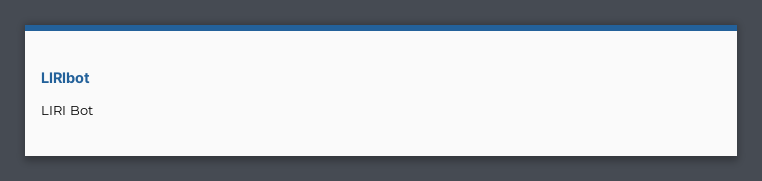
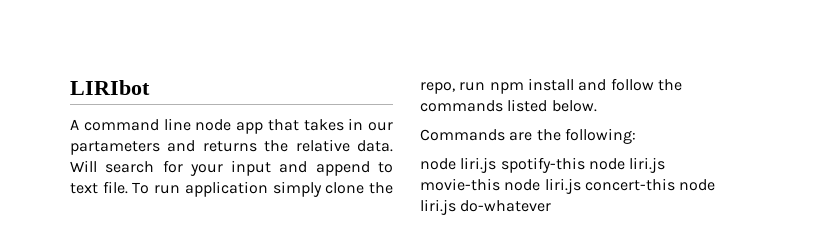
[41,106,93,115] LIRI Bot -> [70,118,393,134] [70,139,393,155] [70,160,393,176] [70,181,393,197] [420,78,682,94] [420,99,597,112] [420,128,636,144] [420,157,666,173] [420,178,716,194] [420,199,552,215] A command line node app that takes in our partameters and returns the relative data. Will search for your input and append to text file. To run application simply clone the repo, run npm install and follow the commands listed below. // Commands are the following: // node liri.js spotify-this node liri.js movie-this node liri.js concert-this node liri.js do-whatever

